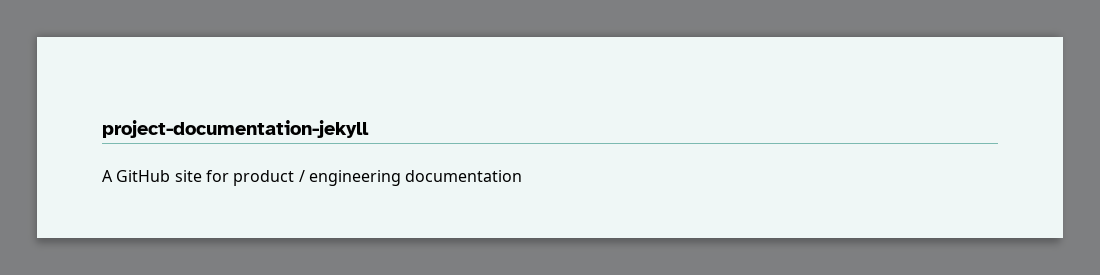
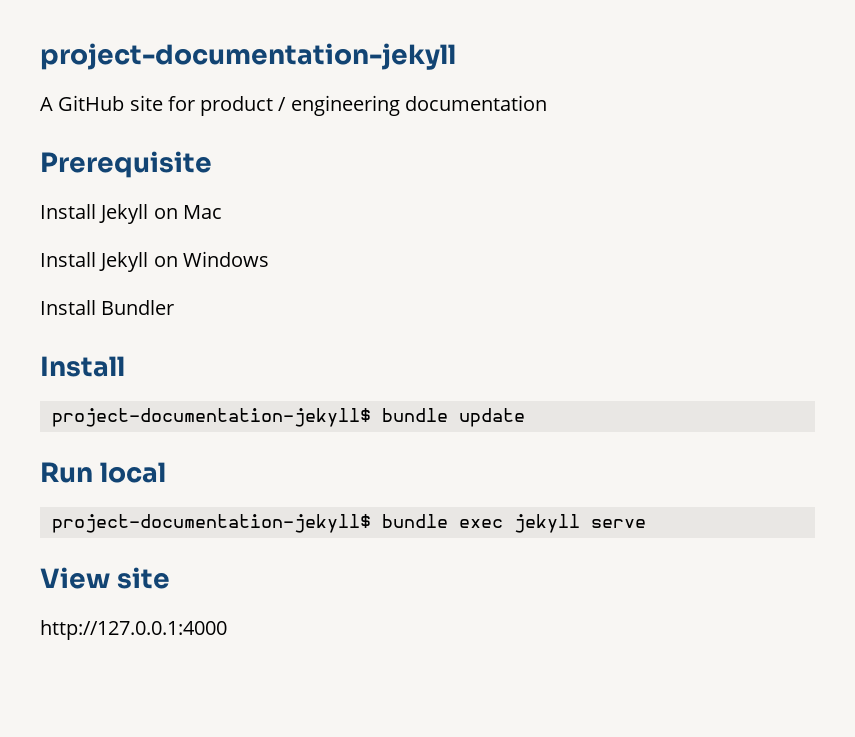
(523, 176) none -> [40,151,212,178] [40,204,222,224] [40,251,269,272] [40,300,175,315] [40,356,125,377] [51,408,525,427] [40,462,167,483] [51,514,646,533] [40,567,171,589] [40,620,227,640] // Prerequisite // Install Jekyll on Mac // Install Jekyll on Windows // Install Bundler // Install // project-documentation-jekyll$ bundle update // Run local // project-documentation-jekyll$ bundle exec jekyll serve // View site // http://127.0.0.1:4000

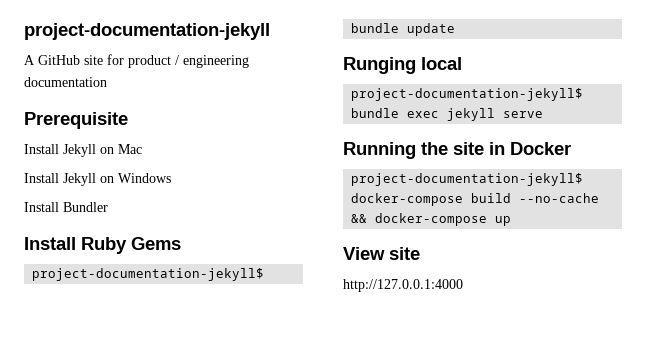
(125, 366) none -> [81,237,181,254] Ruby Gems
[40,462,93,483] Run -> [343,57,416,74] Runging
(646, 523) none -> [343,142,571,159] [351,173,584,186] [351,193,600,206] [351,213,512,226] // Running the site in Docker // project-documentation-jekyll$ docker-compose build --no-cache && docker-compose up

